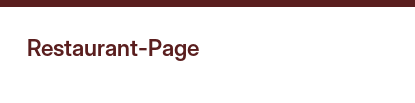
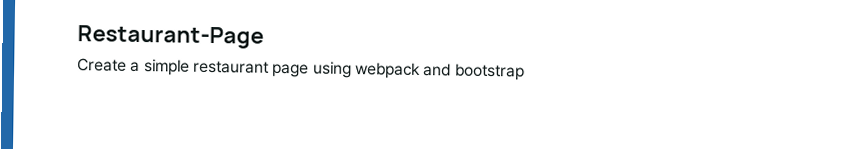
(199, 50) none -> [77,58,525,81] // Create a simple restaurant page using webpack and bootstrap

